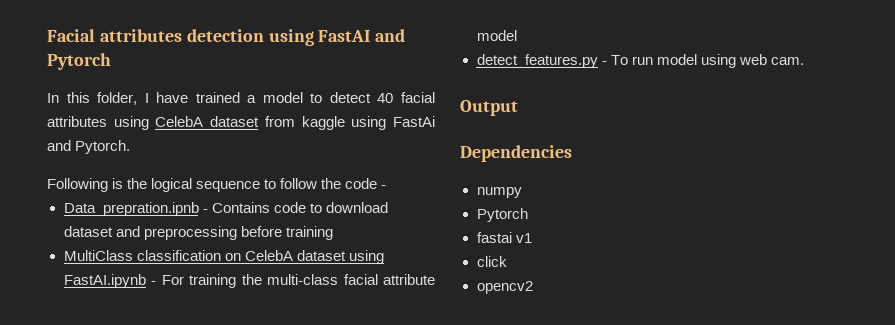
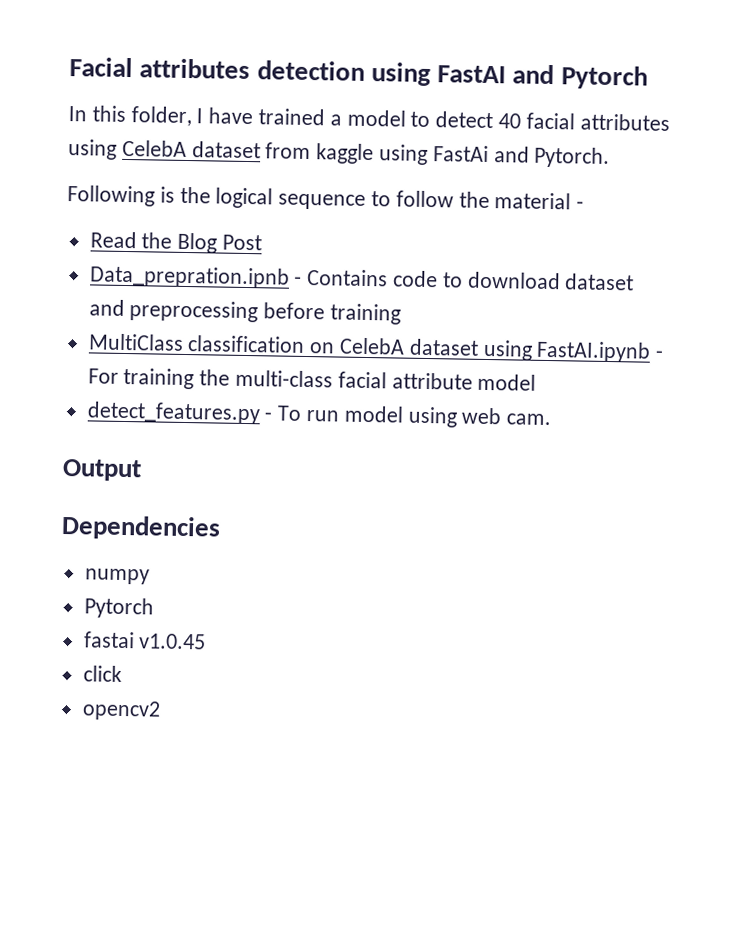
[345,178,387,189] code - -> [494,192,585,210] [89,231,263,254] material - // Read the Blog Post
[515,233,532,243] v1 -> [138,633,207,650] v1.0.45

